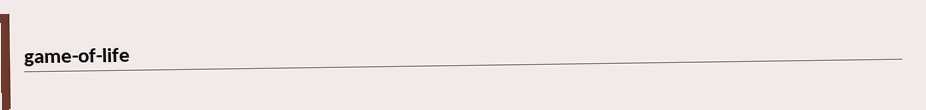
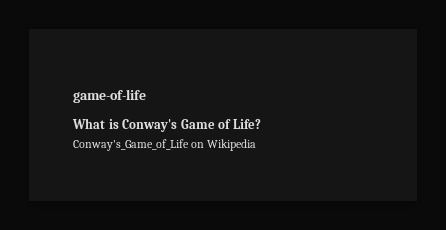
(131, 57) none -> [72,118,261,132] [73,139,257,151] // What is Conway's Game of Life? // Conway's_Game_of_Life on Wikipedia

